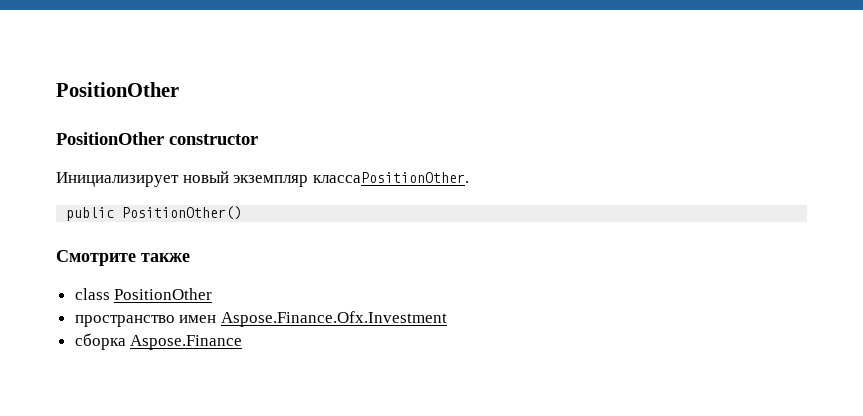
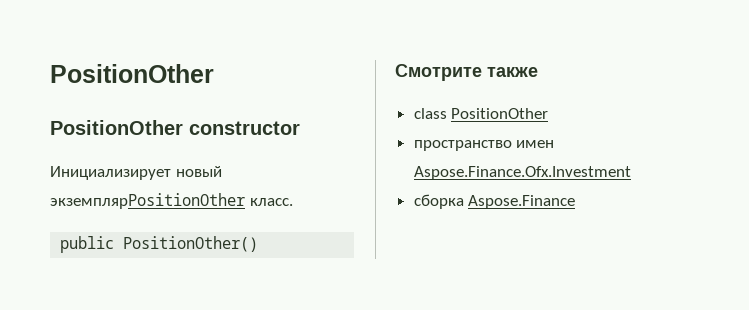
[233,172,469,187] экземпляр классаPositionOther. -> [50,193,293,209] экземплярPositionOther класс.

